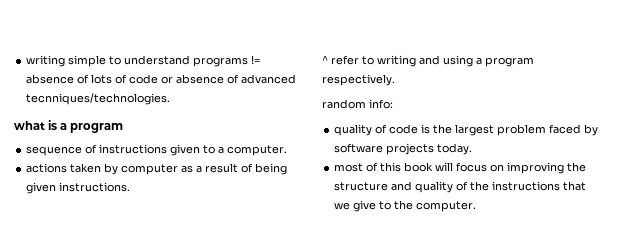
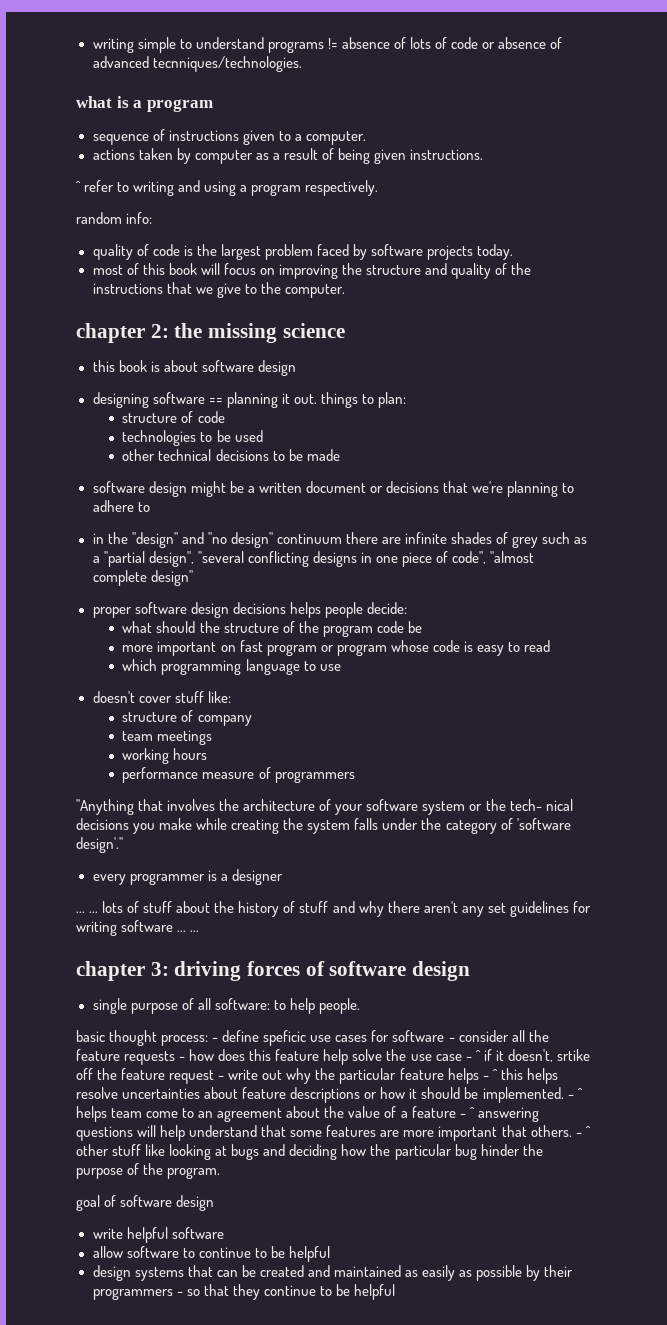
(477, 206) none -> [76,323,345,343] [92,360,296,376] [92,392,406,408] [122,411,225,423] [122,430,263,446] [122,449,340,461] [92,481,575,497] [92,500,150,512] [92,532,588,548] [92,551,535,567] [92,570,193,586] [92,602,407,618] [122,621,422,637] [122,640,551,656] [122,659,341,675] [92,691,231,703] [122,710,252,726] [122,730,213,745] [122,748,208,764] [122,767,355,783] [76,799,573,815] [76,818,571,834] [76,837,123,853] [92,869,283,885] [76,901,591,917] [76,920,200,936] [76,961,471,981] [92,998,360,1014] [76,1030,549,1046] [76,1049,590,1065] [76,1068,558,1084] [76,1087,583,1103] [76,1106,539,1122] [76,1125,591,1141] [76,1144,543,1160] [76,1163,221,1179] [76,1195,215,1211] [92,1227,224,1243] [92,1246,330,1262] [92,1265,574,1281] [92,1284,395,1300] // chapter 2: the missing science // this book is about software design // designing software == planning it out. things to plan: // structure of code // technologies to be used // other technical decisions to be made // software design might be a written document or decisions that we're planning to adhere to // in the "design" and "no design" continuum there are infinite shades of grey such as a "partial design", "several conflicting designs in one piece of code", "almost complete design" // proper software design decisions helps people decide: // what should the structure of the program code be // more important on fast program or program whose code is easy to read // which programming language to use // doesn't cover stuff like: // structure of company // team meetings // working hours // performance measure of programmers // "Anything that involves the architecture of your software system or the tech- nical decisions you make while creating the system falls under the category of 'software design'." // every programmer is a designer // ... ... lots of stuff about the history of stuff and why there aren't any set guidelines for writing software ... ... // chapter 3: driving forces of software design // single purpose of all software: to help people. // basic thought process: - define speficic use cases for software - consider all the feature requests - how does this feature help solve the use case - ^ if it doesn't, srtike off the feature request - write out why the particular feature helps - ^ this helps resolve uncertainties about feature descriptions or how it should be implemented. - ^ helps team come to an agreement about the value of a feature - ^ answering questions will help understand that some features are more important that others. - ^ other stuff like looking at bugs and deciding how the particular bug hinder the purpose of the program. // goal of software design // write helpful software // allow software to continue to be helpful // design systems that can be created and maintained as easily as possible by their programmers - so that they continue to be helpful

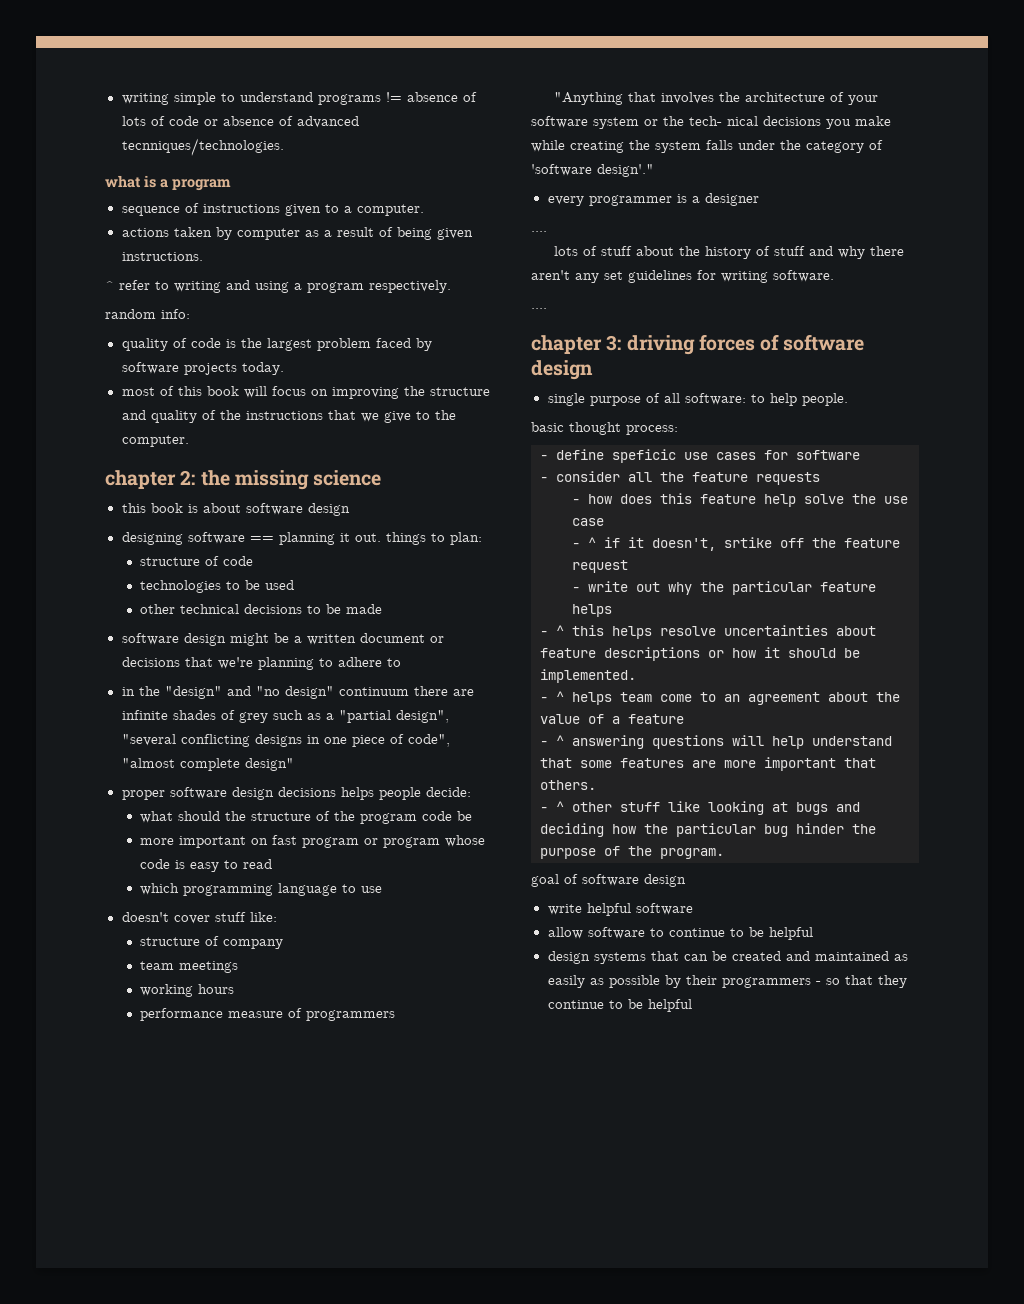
[76,911,99,913] ... ... -> [531,231,547,232] .... //
[121,920,200,932] software ... ... -> [773,270,834,282] [531,308,547,309] software. // ....
(209, 1040) none -> (678, 430) //
(445, 1036) none -> (860, 455) //
(176, 1058) none -> (820, 478) //
(462, 1057) none -> (604, 522) //
(215, 1077) none -> (628, 566) //
(479, 1076) none -> (612, 610) //
(564, 1095) none -> (636, 676) //
(456, 1112) none -> (684, 719) //
(572, 1131) none -> (596, 785) //

